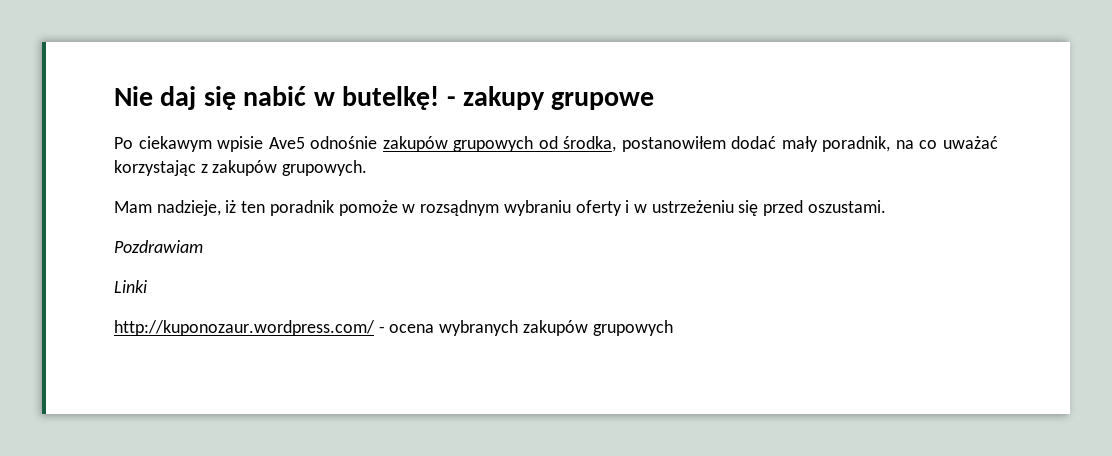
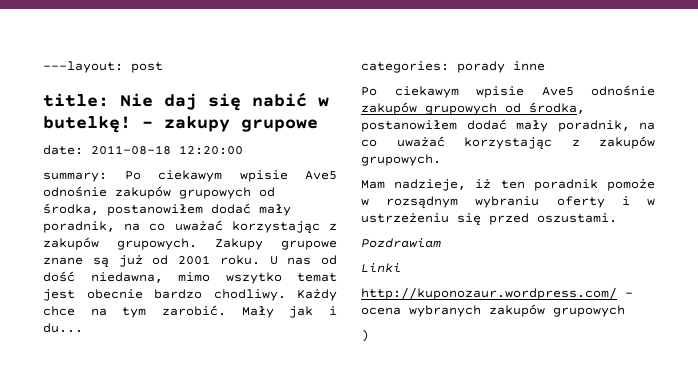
(114, 96) none -> [43,61,163,73] [43,93,109,107] ---layout: post // title:
(655, 101) none -> [43,145,243,155] [43,170,337,182] [43,186,275,199] [43,203,291,216] [43,220,337,234] [43,237,337,250] [43,255,337,268] [43,271,337,284] [43,289,337,301] [43,305,337,318] [43,323,83,333] [361,61,545,73] // date: 2011-08-18 12:20:00 // summary: Po ciekawym wpisie Ave5 odnośnie zakupów grupowych od środka, postanowiłem dodać mały poradnik, na co uważać korzystając z zakupów grupowych. Zakupy grupowe znane są już od 2001 roku. U nas od dość niedawna, mimo wszytko temat jest obecnie bardzo chodliwy. Każdy chce na tym zarobić. Mały jak i du... // categories: porady inne
(673, 328) none -> [361,329,369,342] // )

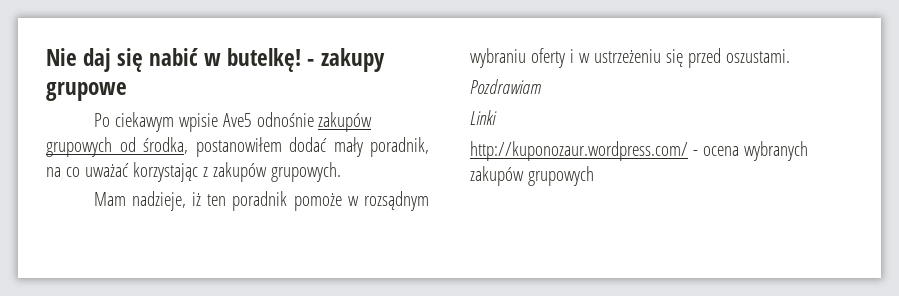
[43,61,163,73] [43,93,109,107] ---layout: post // title: -> (46, 57) none
[43,145,243,155] [43,170,337,182] [43,186,275,199] [43,203,291,216] [43,220,337,234] [43,237,337,250] [43,255,337,268] [43,271,337,284] [43,289,337,301] [43,305,337,318] [43,323,83,333] [361,61,545,73] // date: 2011-08-18 12:20:00 // summary: Po ciekawym wpisie Ave5 odnośnie zakupów grupowych od środka, postanowiłem dodać mały poradnik, na co uważać korzystając z zakupów grupowych. Zakupy grupowe znane są już od 2001 roku. U nas od dość niedawna, mimo wszytko temat jest obecnie bardzo chodliwy. Każdy chce na tym zarobić. Mały jak i du... // categories: porady inne -> (127, 91) none
[361,329,369,342] // ) -> (594, 176) none

